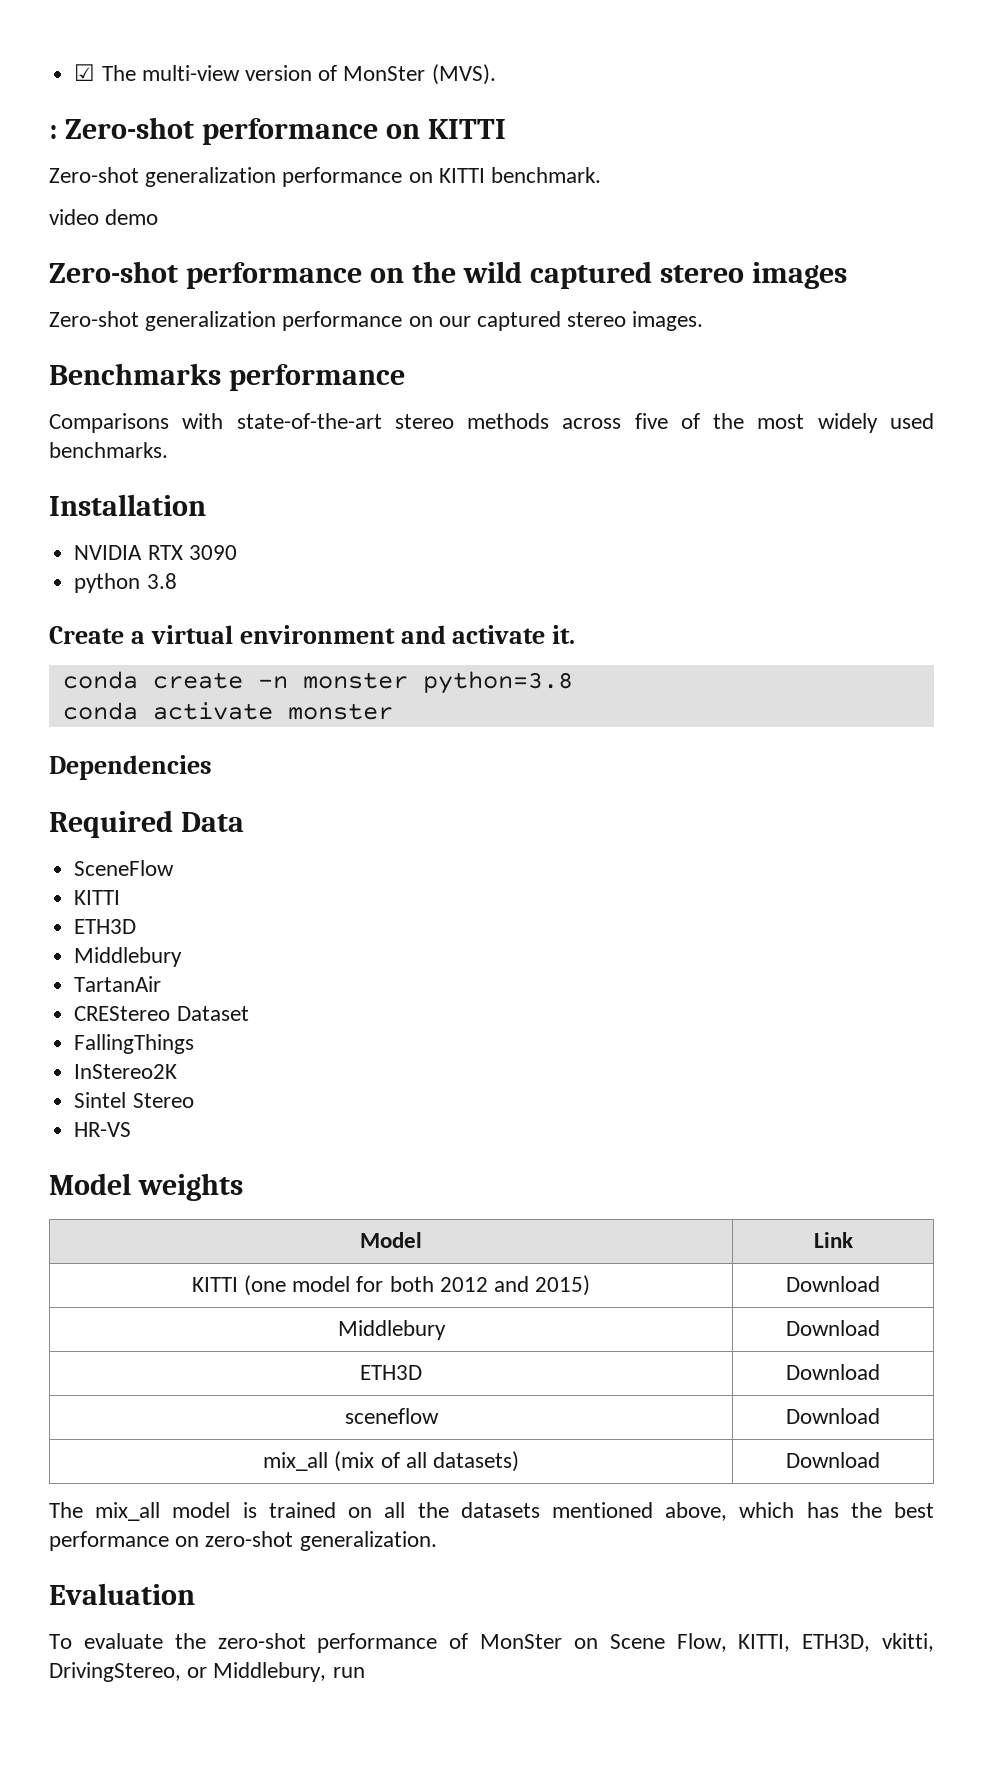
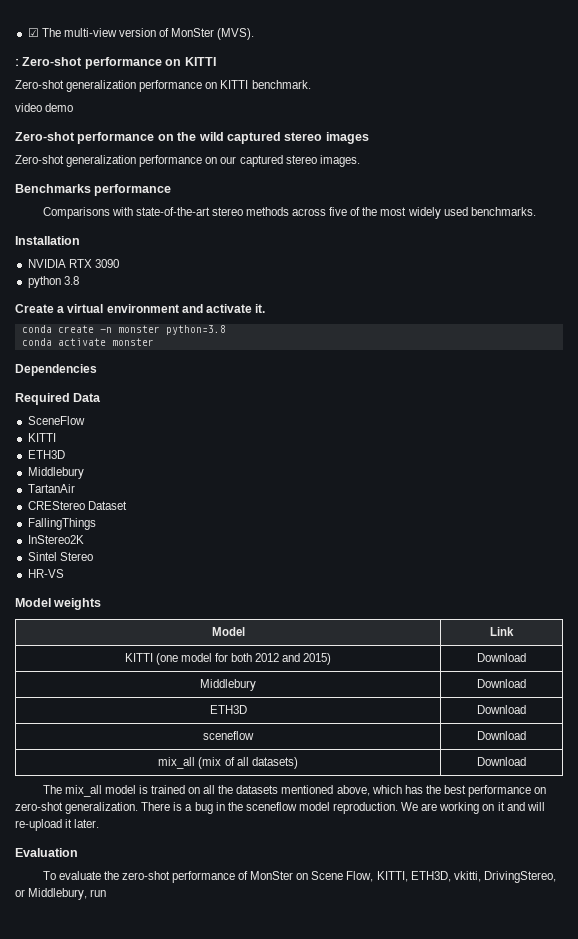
(437, 1541) none -> [141,802,545,814] [15,819,100,831] There is a bug in the sceneflow model reproduction. We are working on it and will re-upload it later.

